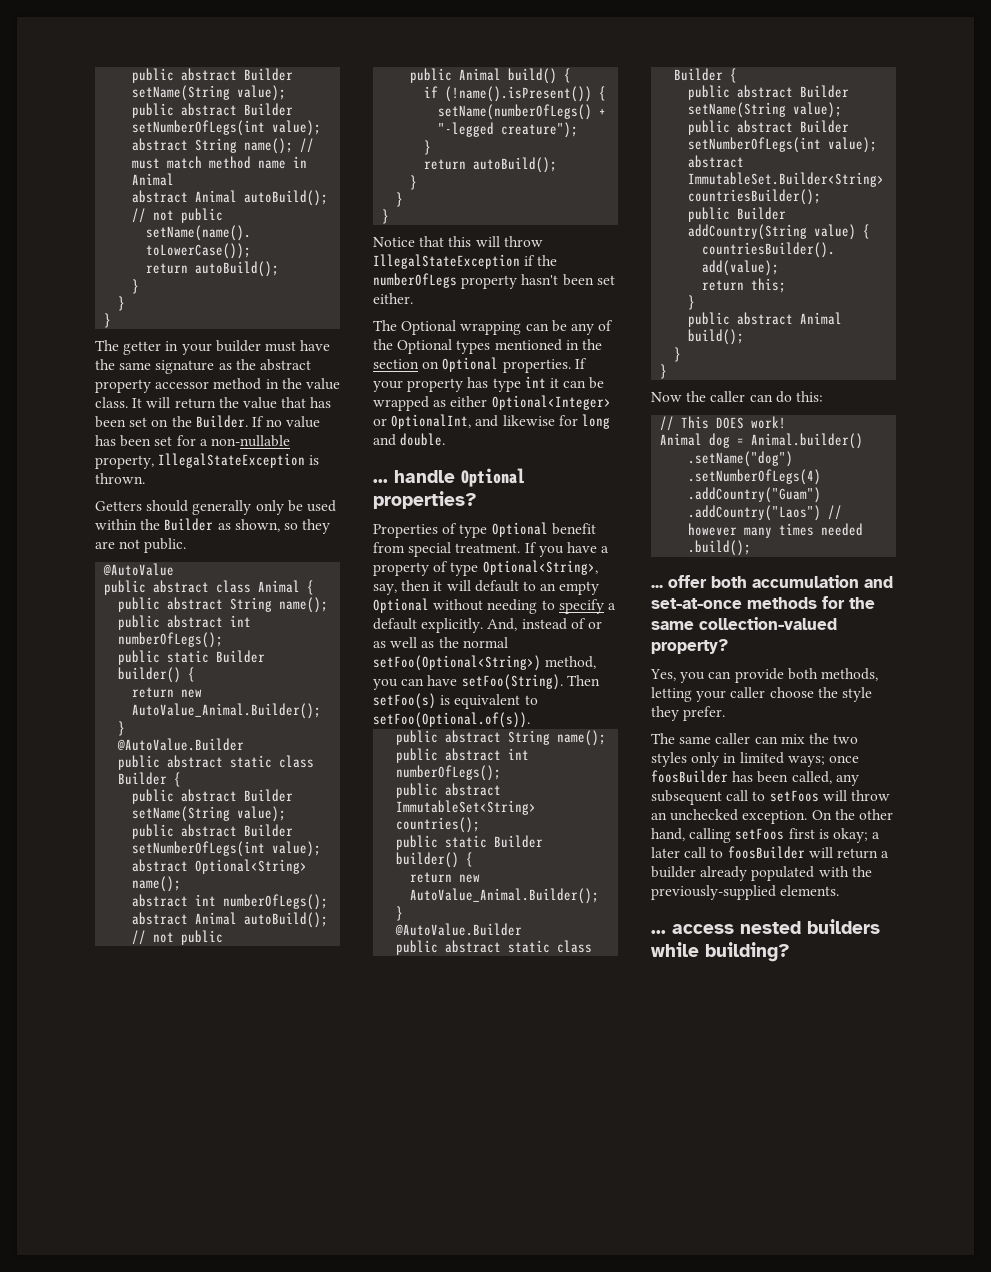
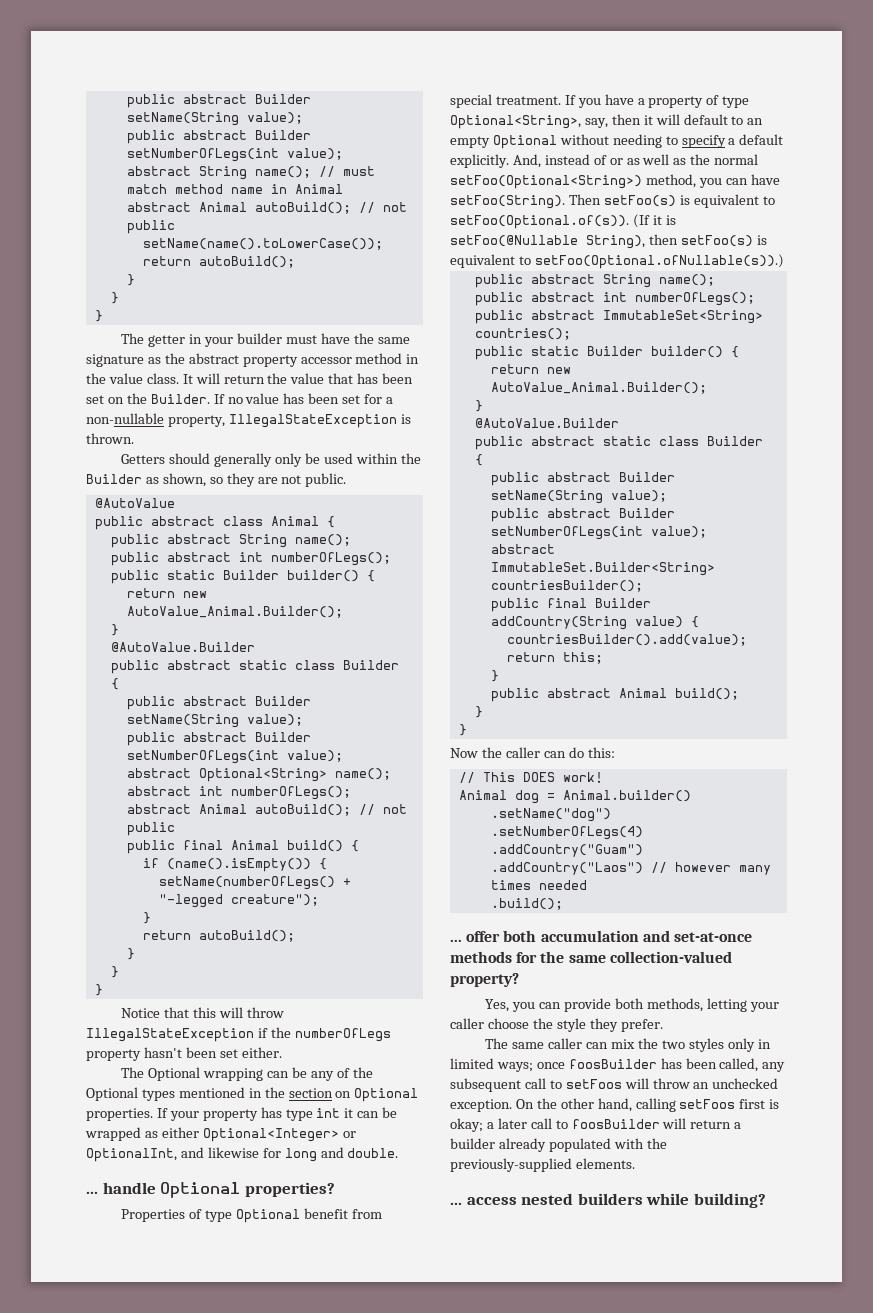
(453, 75) none -> [182,840,223,850] final
[445,86,593,102] (!name().isPresent()) -> [166,858,311,872] (name().isEmpty())
(530, 720) none -> [632,214,676,228] [450,234,767,249] [450,254,784,269] (If it is setFoo(@Nullable String), then setFoo(s) is equivalent to setFoo(Optional.ofNullable(s)).)
(731, 214) none -> [546,598,587,608] final

